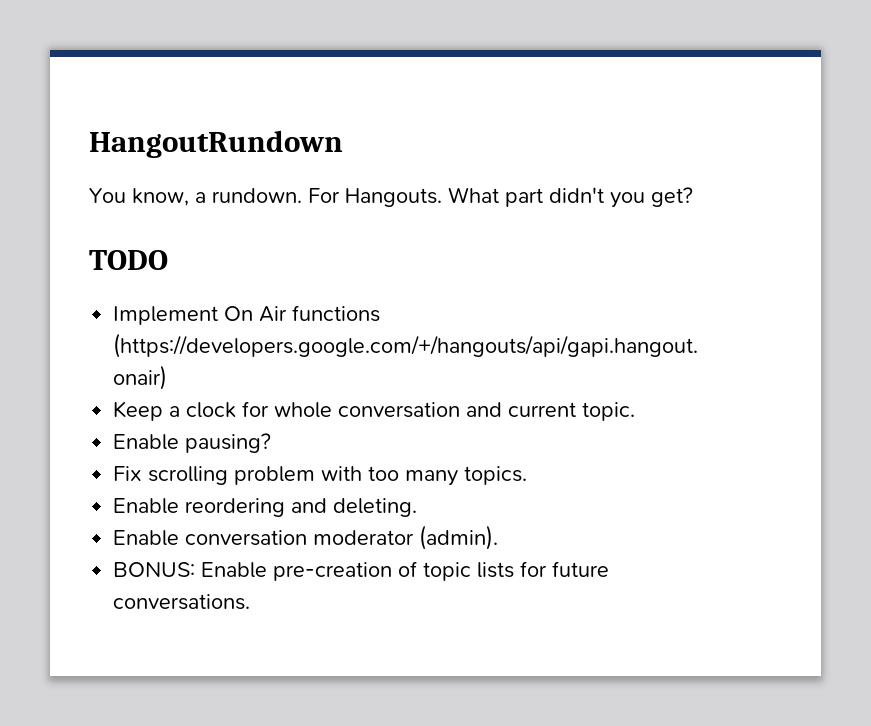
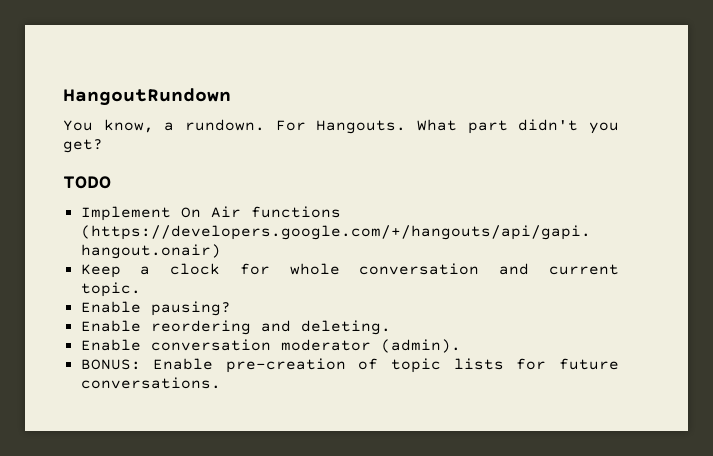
[113,466,528,486] // Fix scrolling problem with too many topics. -> (231, 308) none

